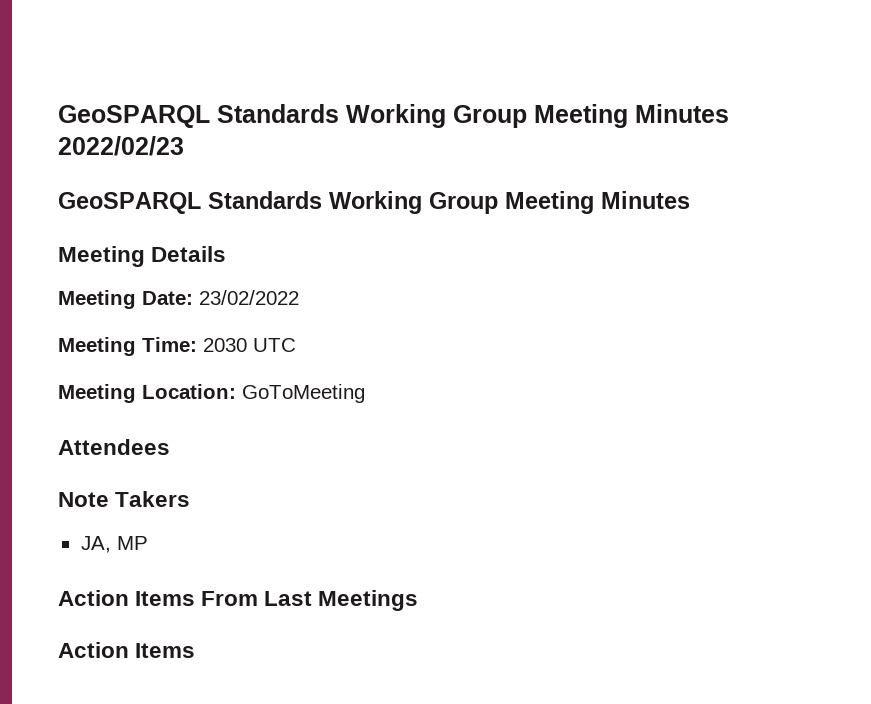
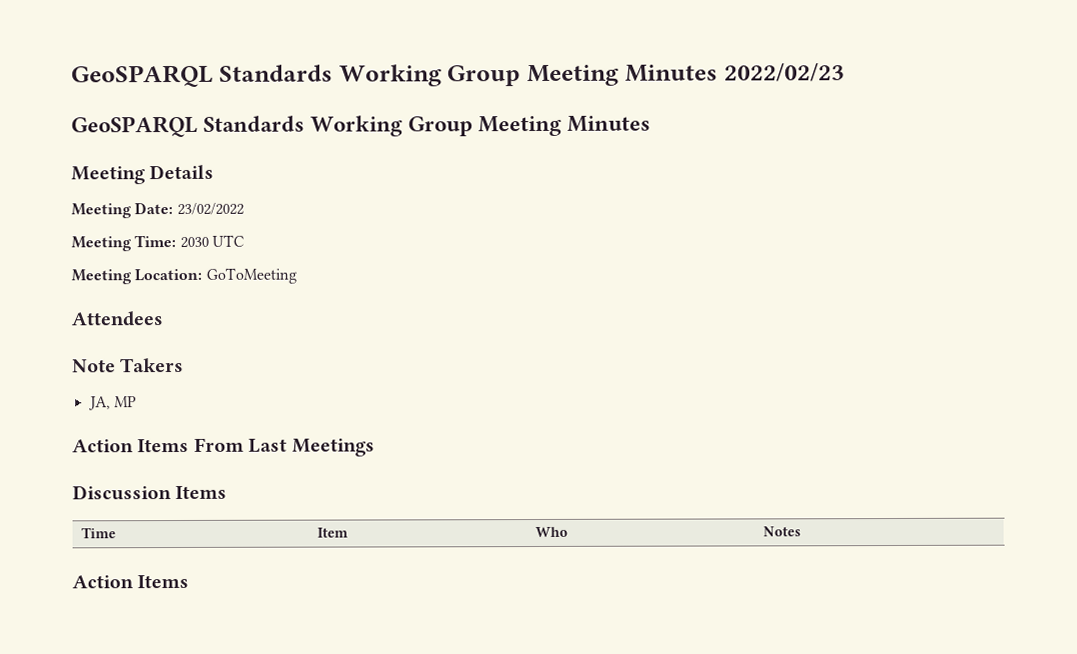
(419, 600) none -> [72,485,228,501] [80,527,116,539] [316,527,348,538] [534,526,568,538] [762,526,801,537] // Discussion Items // Time | Item | Who | Notes

